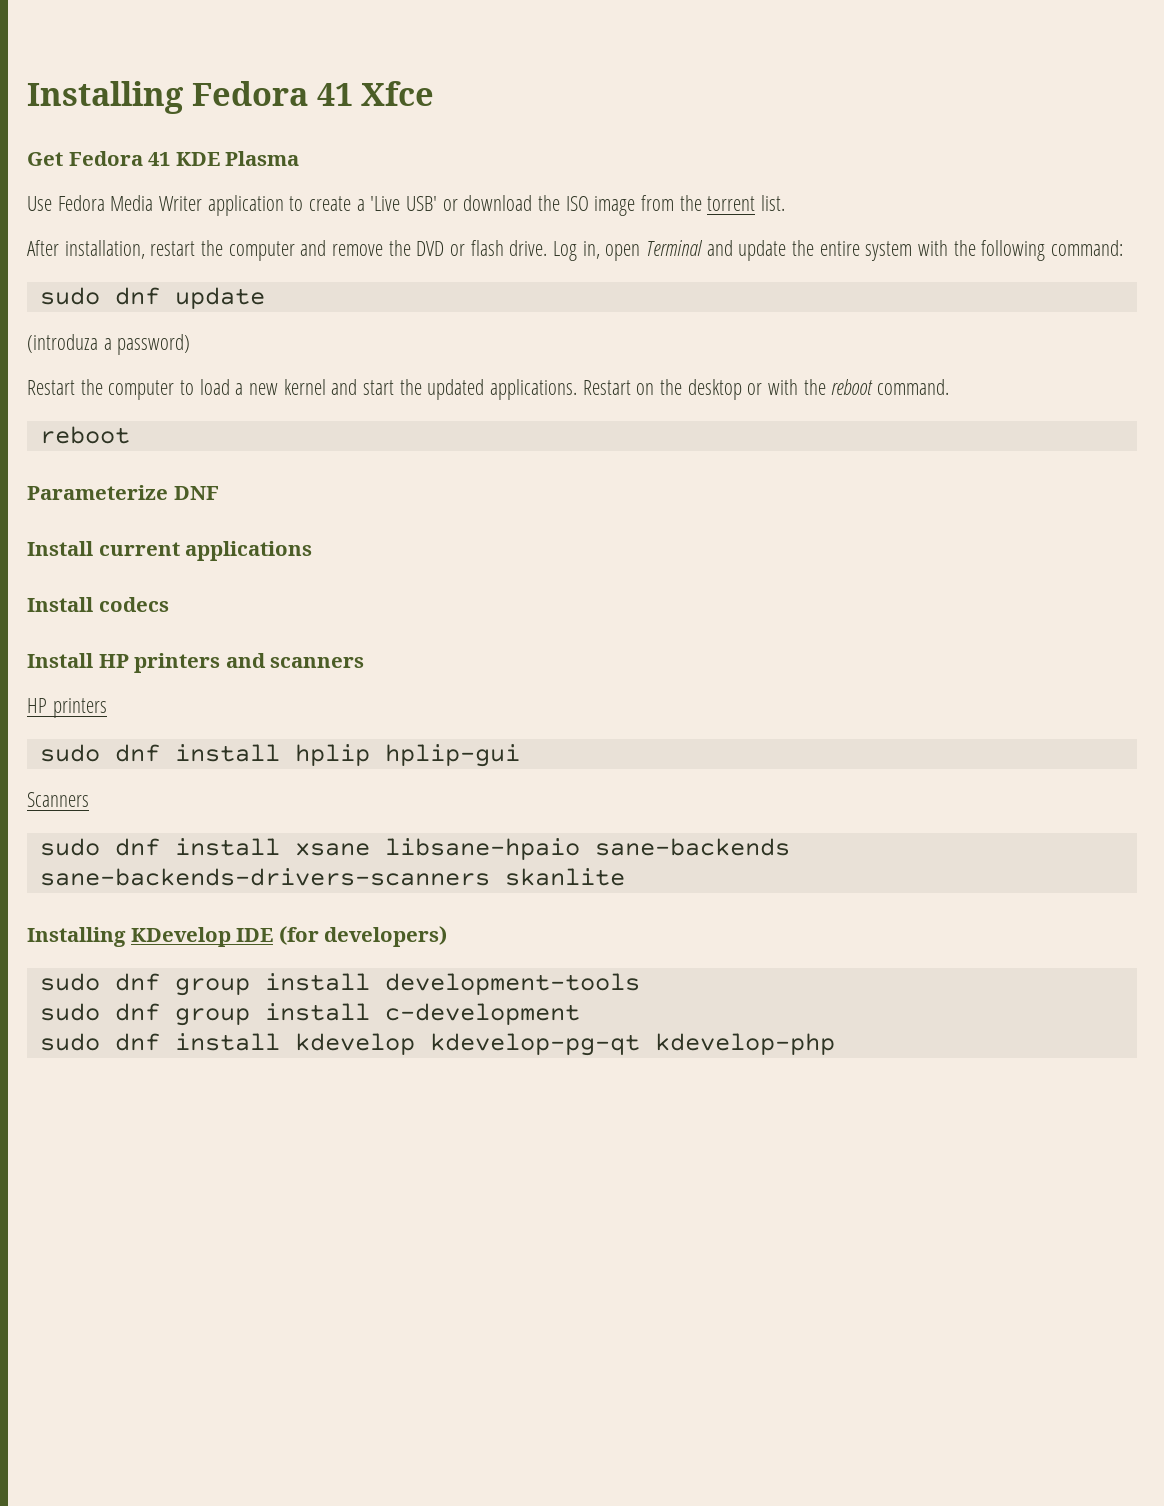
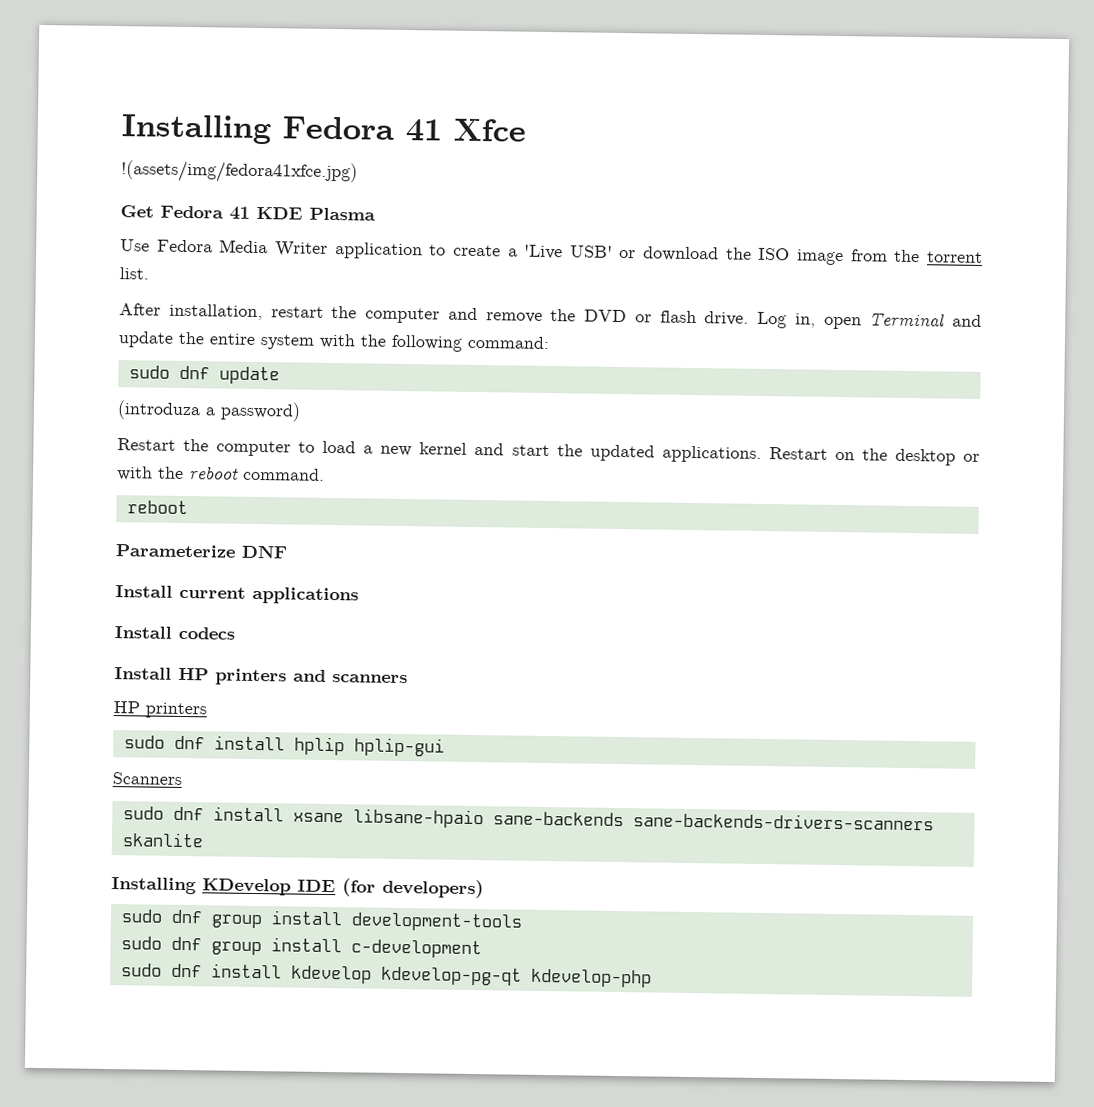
(435, 93) none -> [121,160,358,185] // !(assets/img/fedora41xfce.jpg)

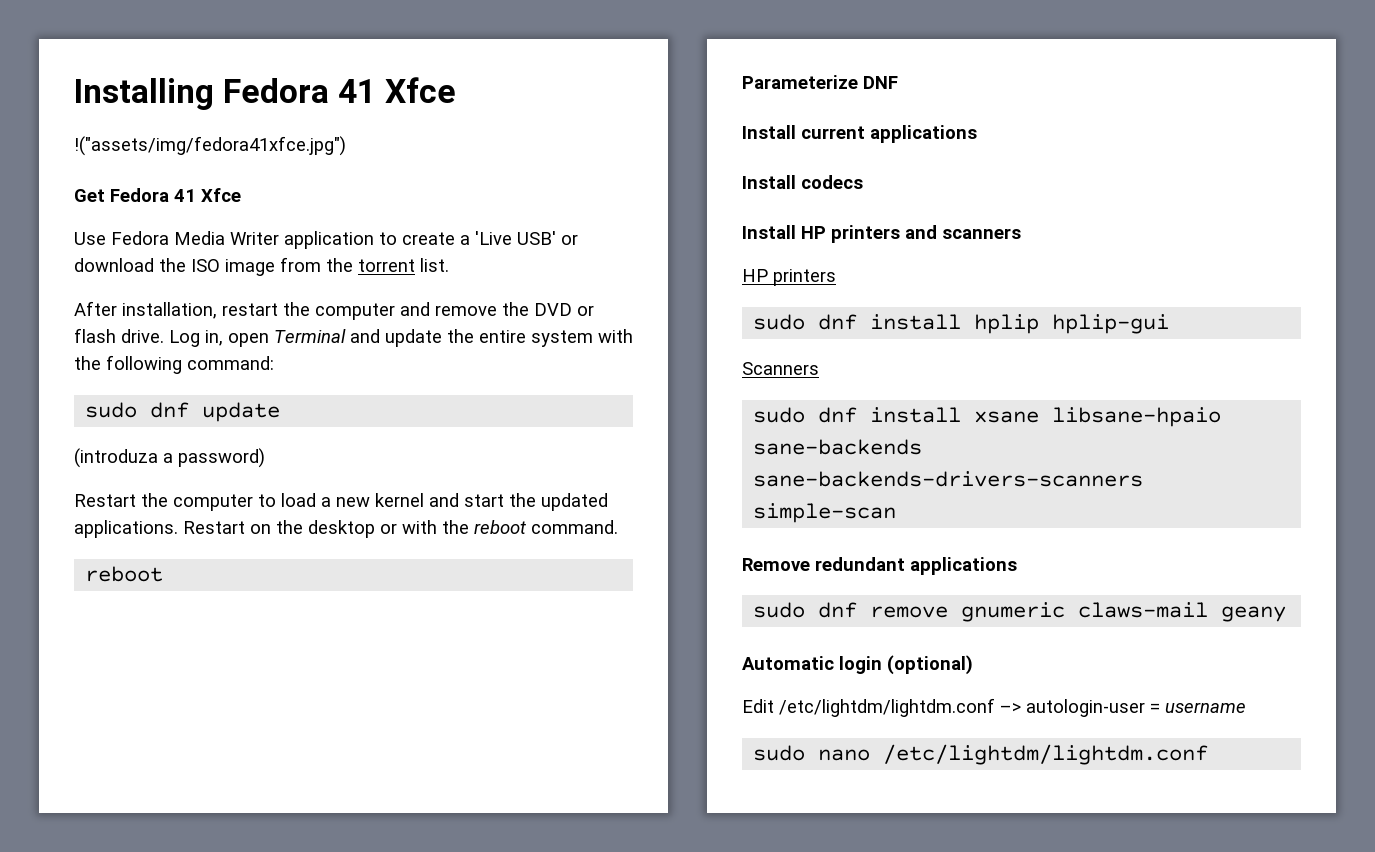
[121,160,358,185] !(assets/img/fedora41xfce.jpg) -> [74,136,346,156] !("assets/img/fedora41xfce.jpg")
[256,206,376,221] KDE Plasma -> [201,188,241,202] Xfce
[121,832,204,848] [111,877,484,899] [120,909,523,932] [120,936,482,959] [120,963,652,988] skanlite // Installing KDevelop IDE (for developers) // sudo dnf group install development-tools // sudo dnf group install c-development // sudo dnf install kdevelop kdevelop-pg-qt kdevelop-php -> [753,503,897,523] [742,557,1017,575] [753,602,1287,622] [742,655,973,675] [742,698,1246,717] [753,744,1209,765] simple-scan // Remove redundant applications // sudo dnf remove gnumeric claws-mail geany // Automatic login (optional) // Edit /etc/lightdm/lightdm.conf –> autologin-user = username // sudo nano /etc/lightdm/lightdm.conf

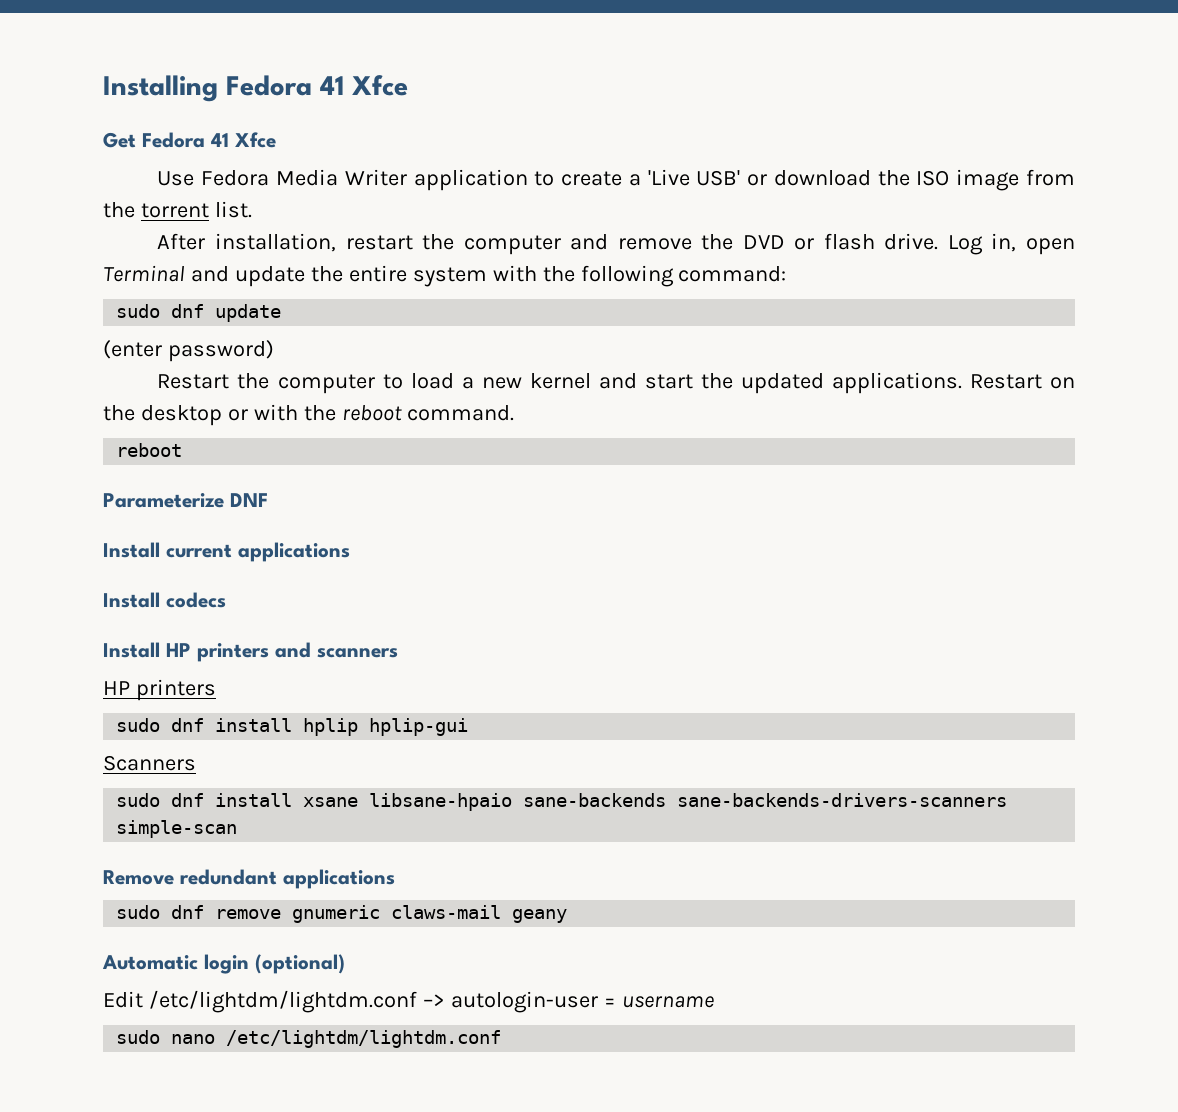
[74,136,346,156] // !("assets/img/fedora41xfce.jpg") -> (408, 85) none
[74,448,173,468] (introduza a -> [103,340,162,359] (enter

